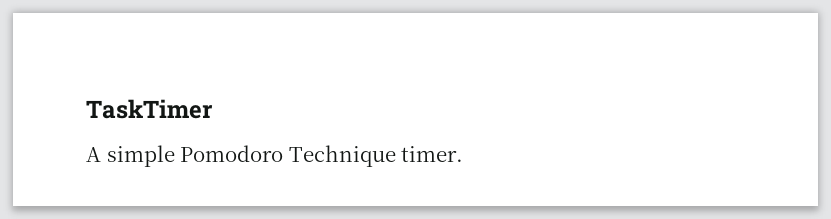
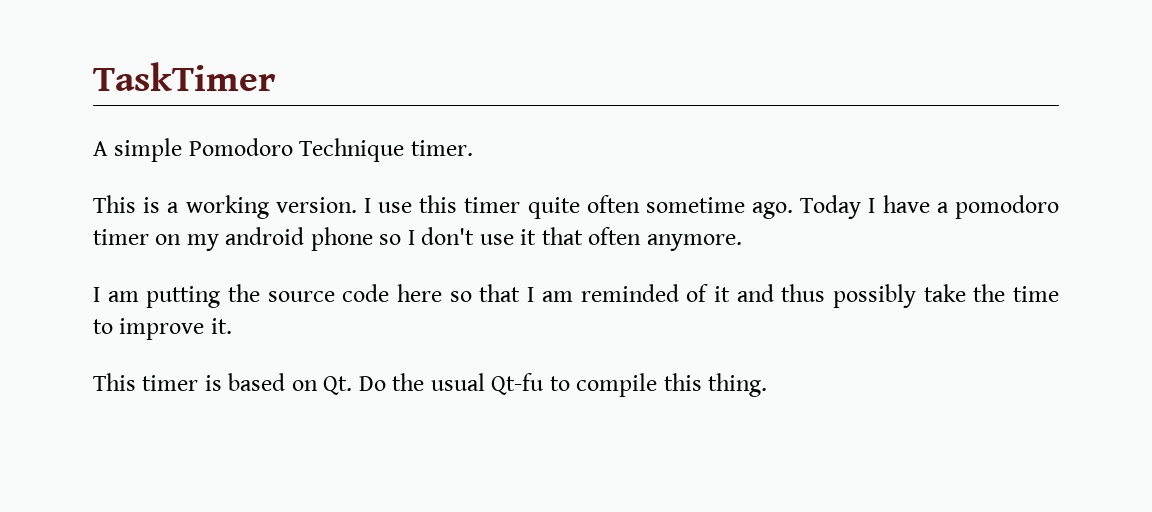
(464, 154) none -> [93,195,1059,219] [93,227,742,251] [93,284,1060,308] [93,318,232,340] [93,373,768,397] // This is a working version. I use this timer quite often sometime ago. Today I have a pomodoro timer on my android phone so I don't use it that often anymore. // I am putting the source code here so that I am reminded of it and thus possibly take the time to improve it. // This timer is based on Qt. Do the usual Qt-fu to compile this thing.

